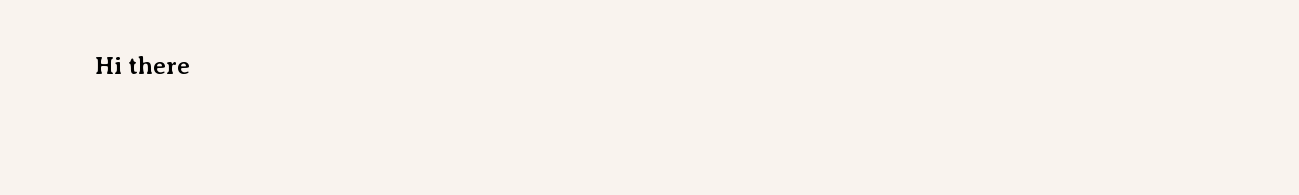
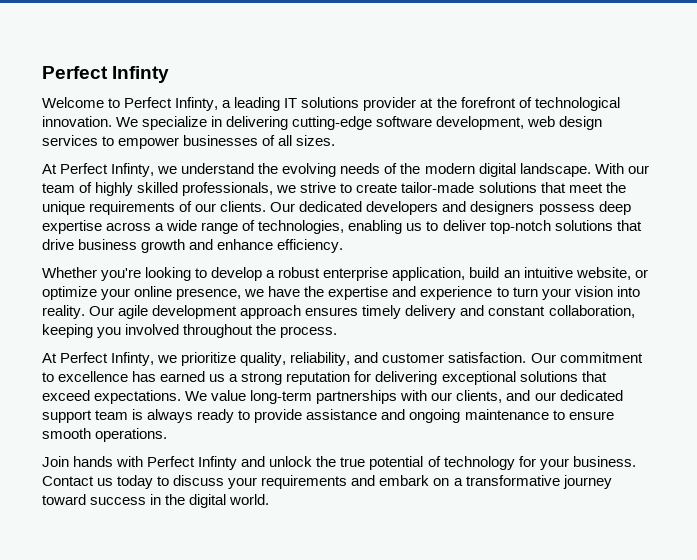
[95,56,191,74] Hi there -> [42,66,170,83] [42,97,620,111] [42,116,603,130] [42,135,336,149] [42,163,649,177] [42,182,626,196] [42,201,631,215] [42,220,642,234] [42,239,344,253] [42,267,648,281] [42,286,640,300] [42,305,635,319] [42,324,338,338] [42,352,643,366] [42,371,607,385] [42,390,623,404] [42,409,614,423] [42,428,168,442] [42,456,636,470] [42,475,612,489] [42,494,270,508] Perfect Infinty // Welcome to Perfect Infinty, a leading IT solutions provider at the forefront of technological innovation. We specialize in delivering cutting-edge software development, web design services to empower businesses of all sizes. // At Perfect Infinty, we understand the evolving needs of the modern digital landscape. With our team of highly skilled professionals, we strive to create tailor-made solutions that meet the unique requirements of our clients. Our dedicated developers and designers possess deep expertise across a wide range of technologies, enabling us to deliver top-notch solutions that drive business growth and enhance efficiency. // Whether you're looking to develop a robust enterprise application, build an intuitive website, or optimize your online presence, we have the expertise and experience to turn your vision into reality. Our agile development approach ensures timely delivery and constant collaboration, keeping you involved throughout the process. // At Perfect Infinty, we prioritize quality, reliability, and customer satisfaction. Our commitment to excellence has earned us a strong reputation for delivering exceptional solutions that exceed expectations. We value long-term partnerships with our clients, and our dedicated support team is always ready to provide assistance and ongoing maintenance to ensure smooth operations. // Join hands with Perfect Infinty and unlock the true potential of technology for your business. Contact us today to discuss your requirements and embark on a transformative journey toward success in the digital world.

